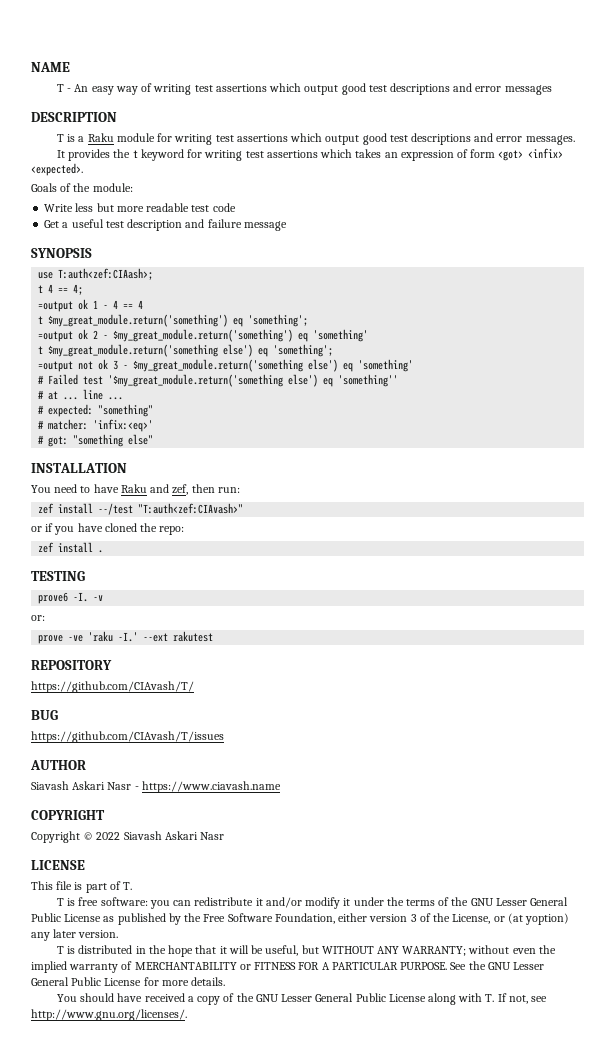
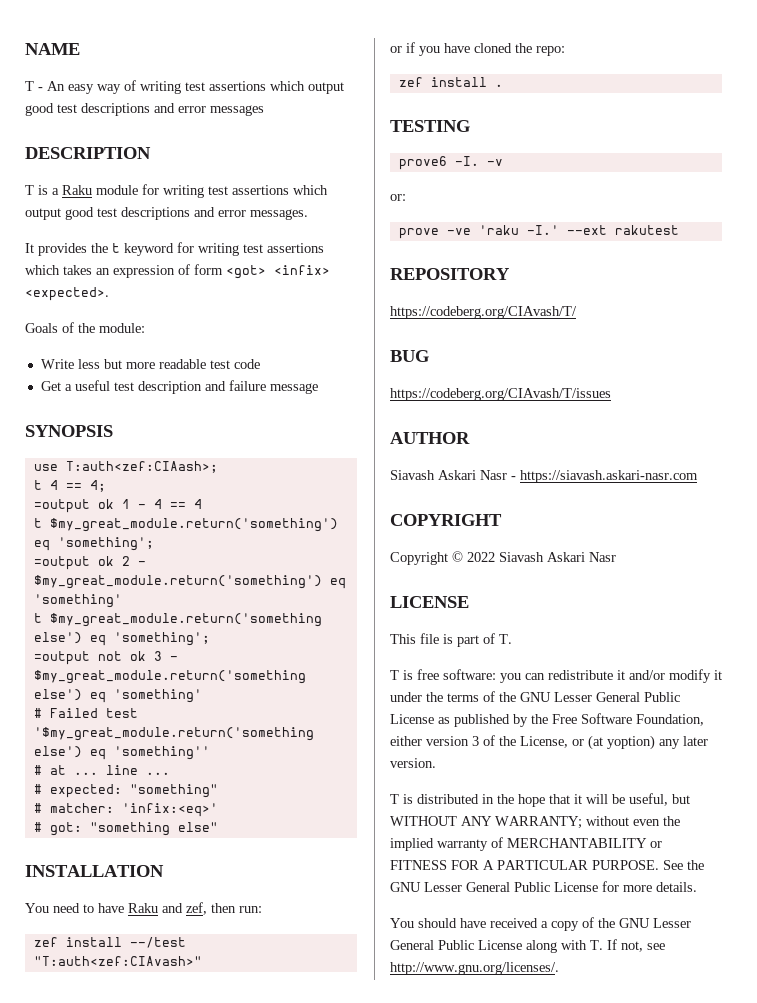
[31,681,194,693] https://github.com/CIAvash/T/ -> [390,306,577,319] https://codeberg.org/CIAvash/T/
[31,731,224,743] https://github.com/CIAvash/T/issues -> [390,388,611,401] https://codeberg.org/CIAvash/T/issues
[141,781,281,793] https://www.ciavash.name -> [520,470,698,483] https://siavash.askari-nasr.com

